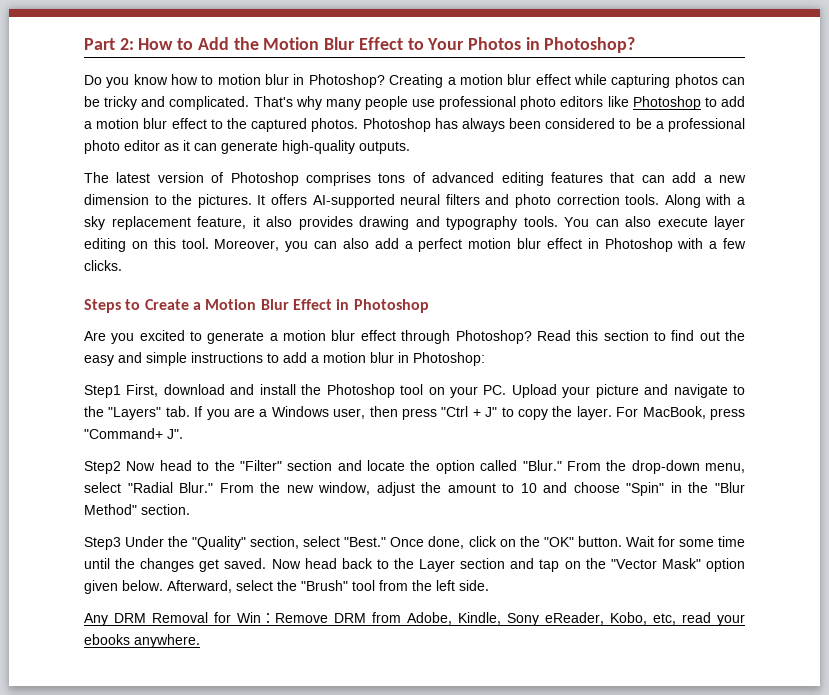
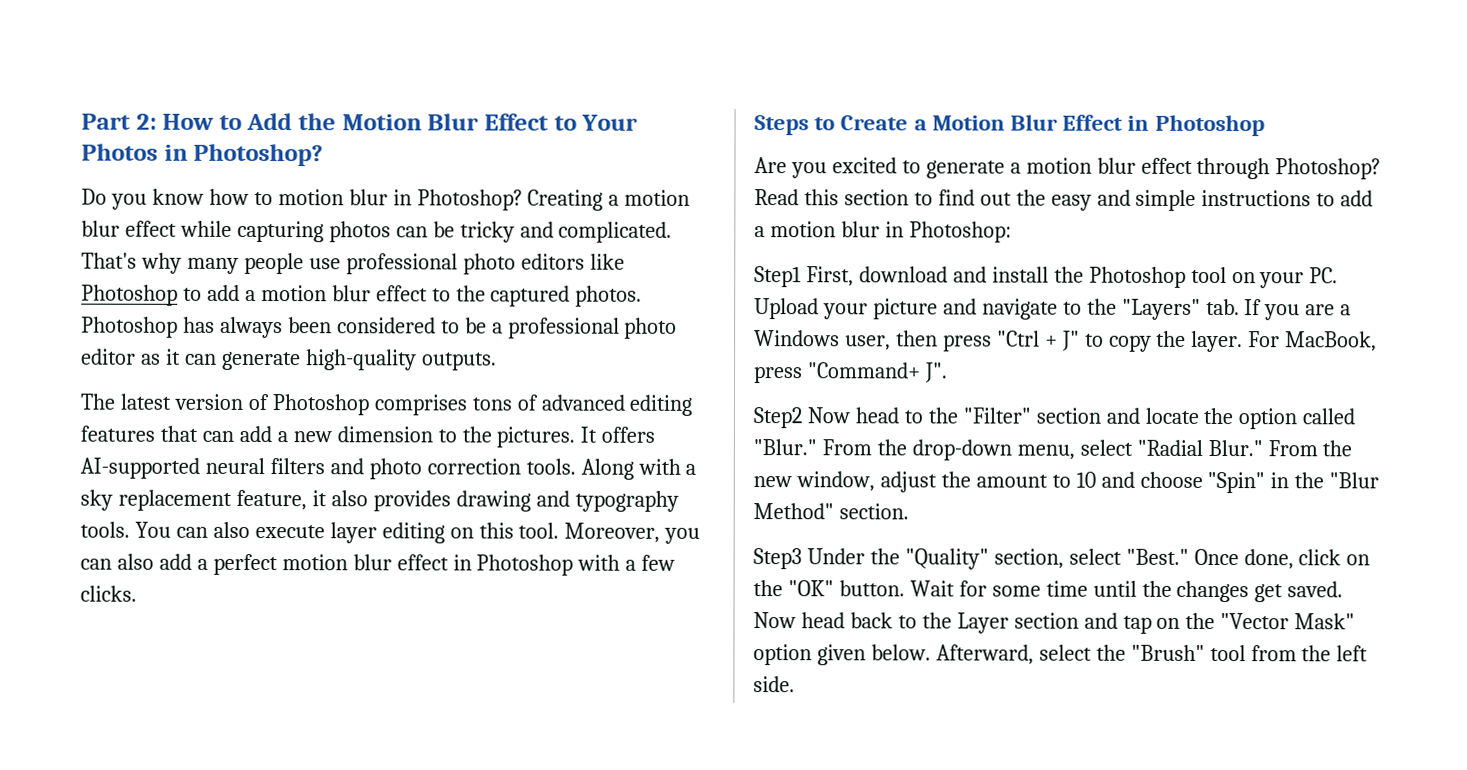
[84,612,745,626] [84,634,200,648] // Any DRM Removal for Win：Remove DRM from Adobe, Kindle, Sony eReader, Kobo, etc, read your ebooks anywhere. -> (795, 684) none

